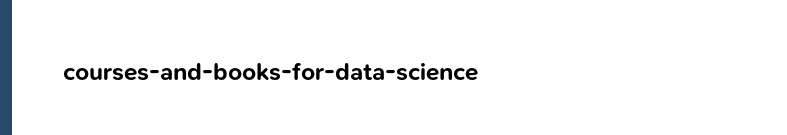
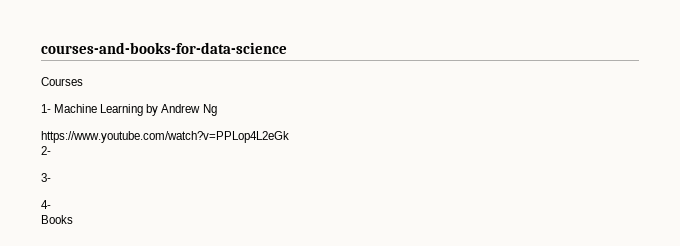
(478, 71) none -> [41,77,83,86] [41,104,217,116] [41,131,289,143] [41,146,51,155] [41,173,51,182] [41,200,51,209] [41,215,73,224] // Courses // 1- Machine Learning by Andrew Ng // https://www.youtube.com/watch?v=PPLop4L2eGk // 2- // 3- // 4- // Books

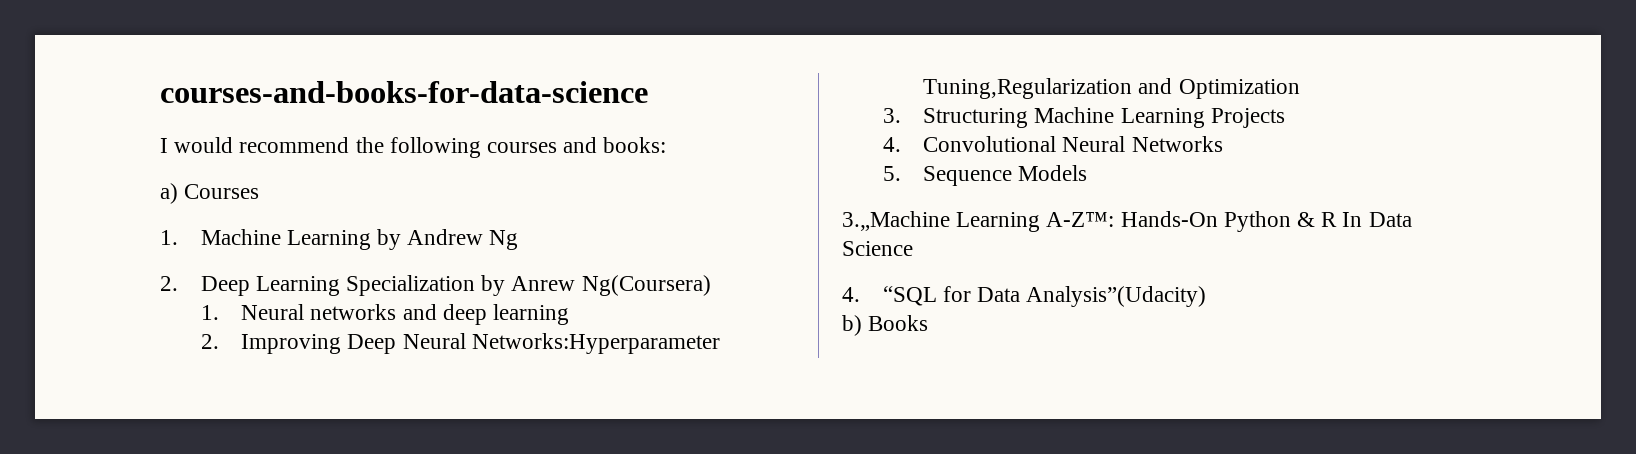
(287, 48) none -> [160,137,667,158] [160,183,178,204] I would recommend the following courses and books: // a)
[41,104,51,113] 1- -> [160,230,178,245] 1.
[41,131,289,143] [41,146,51,155] [41,173,51,182] [41,200,51,209] https://www.youtube.com/watch?v=PPLop4L2eGk // 2- // 3- // 4- // -> [160,275,711,296] [200,304,569,325] [200,333,720,354] [923,78,1300,99] [882,107,1285,128] [882,136,1223,152] [882,165,1088,186] [842,211,1412,232] [842,241,913,256] [842,286,1207,307] [842,315,862,336] 2. Deep Learning Specialization by Anrew Ng(Coursera) // 1. Neural networks and deep learning // 2. Improving Deep Neural Networks:Hyperparameter Tuning,Regularization and Optimization // 3. Structuring Machine Learning Projects // 4. Convolutional Neural Networks // 5. Sequence Models // 3.„Machine Learning A-Z™: Hands-On Python & R In Data Science // 4. “SQL for Data Analysis”(Udacity) // b)

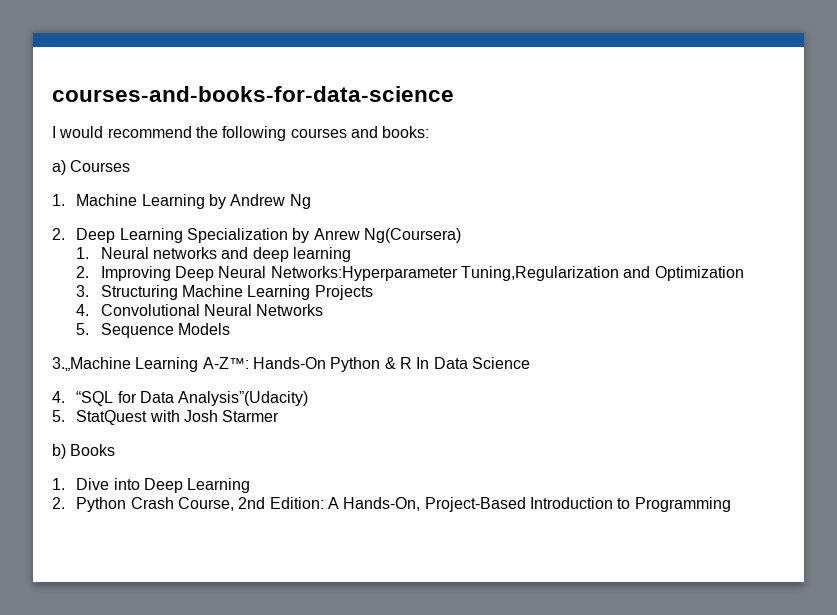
[842,315,929,336] b) Books -> [52,410,280,425] [52,444,116,459] [52,478,251,493] [52,497,731,512] 5. StatQuest with Josh Starmer // b) Books // 1. Dive into Deep Learning // 2. Python Crash Course, 2nd Edition: A Hands-On, Project-Based Introduction to Programming

